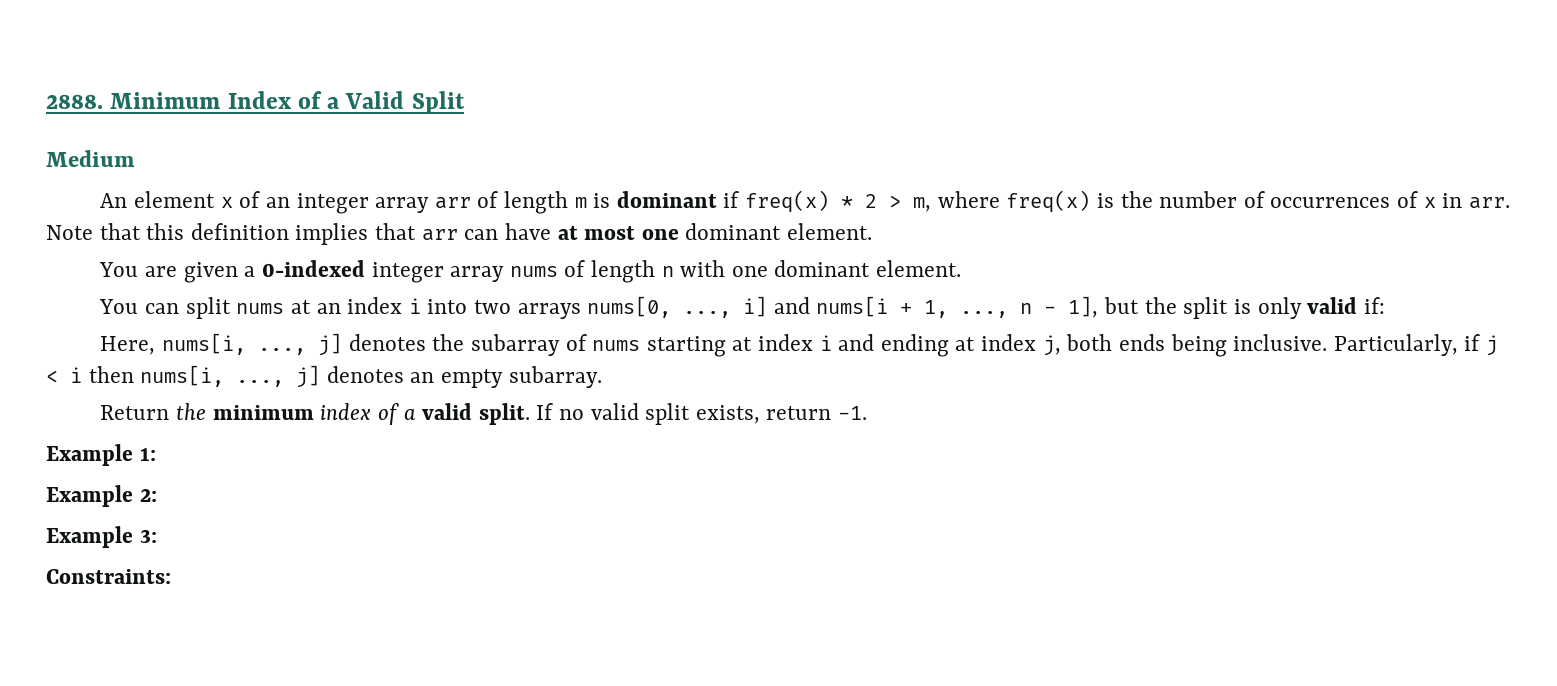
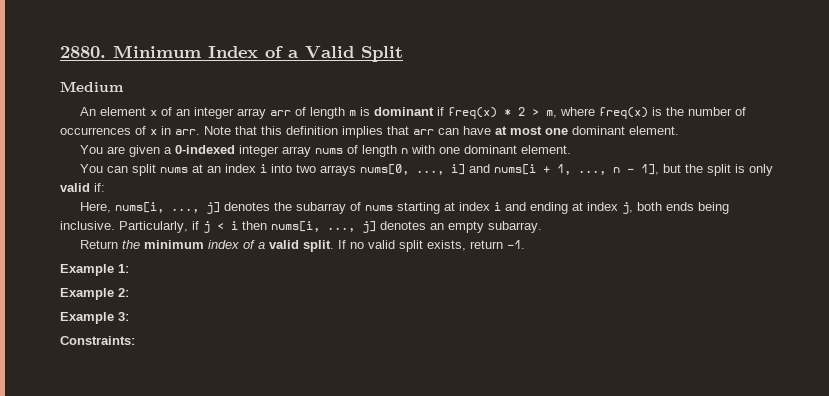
[46,94,103,109] 2888. -> [60,46,106,58] 2880.

